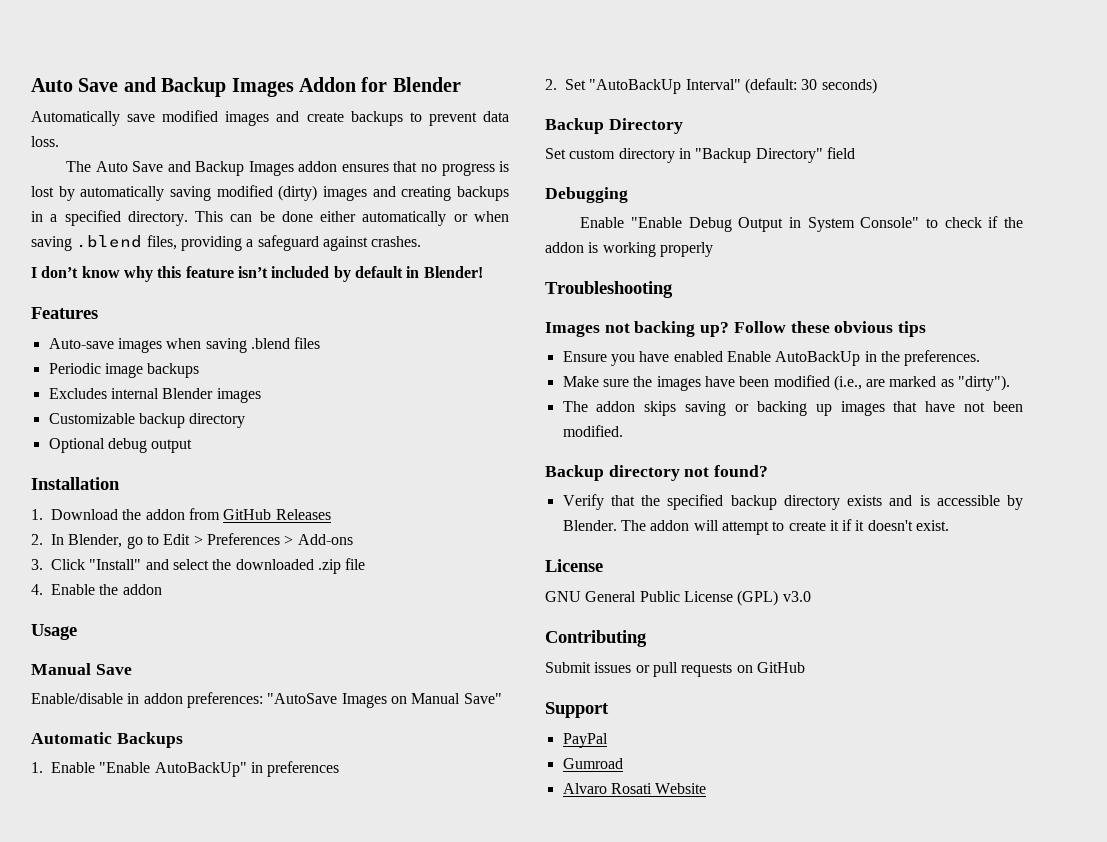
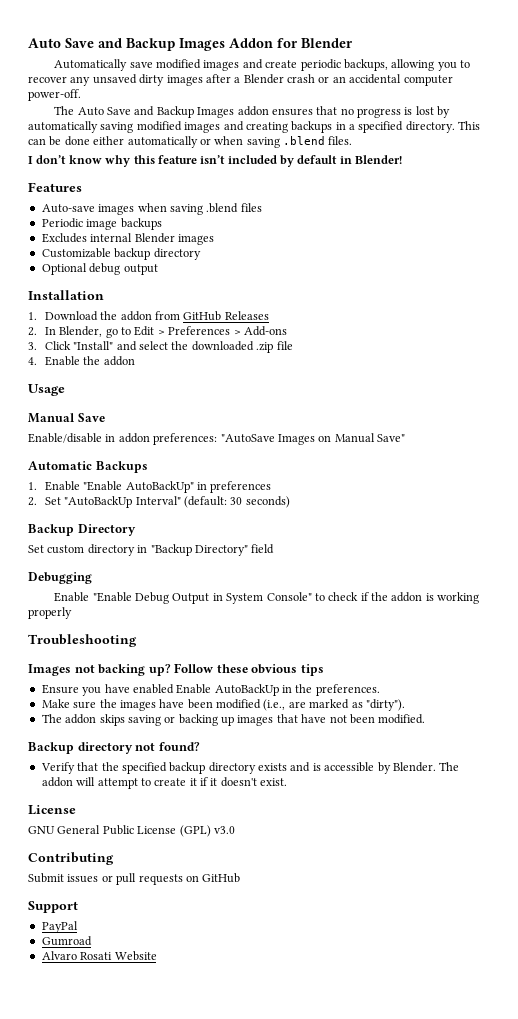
[350,111,509,126] [31,136,59,147] backups to prevent data loss. -> [300,59,471,71] [28,74,453,86] [28,89,81,101] periodic backups, allowing you to recover any unsaved dirty images after a Blender crash or an accidental computer power-off.
[278,185,318,201] (dirty) -> (182, 126) none
[146,235,422,251] files, providing a safeguard against crashes. -> [328,136,353,145] files.

